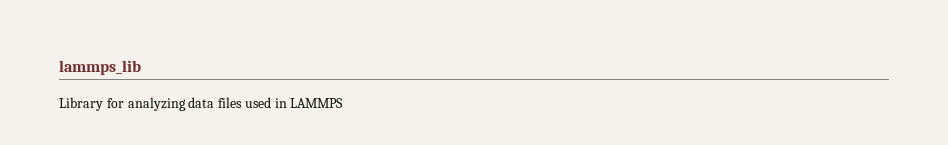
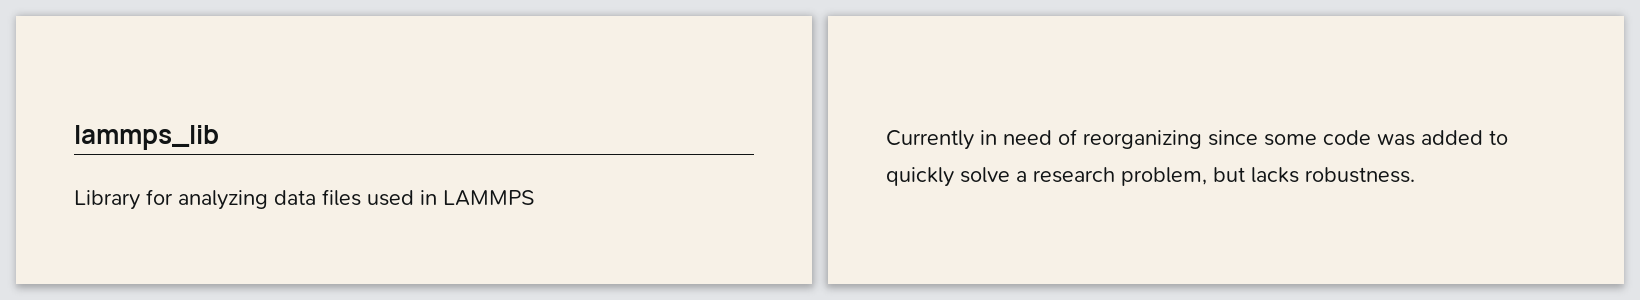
(344, 103) none -> [886,129,1508,150] [886,167,1415,187] // Currently in need of reorganizing since some code was added to quickly solve a research problem, but lacks robustness.

